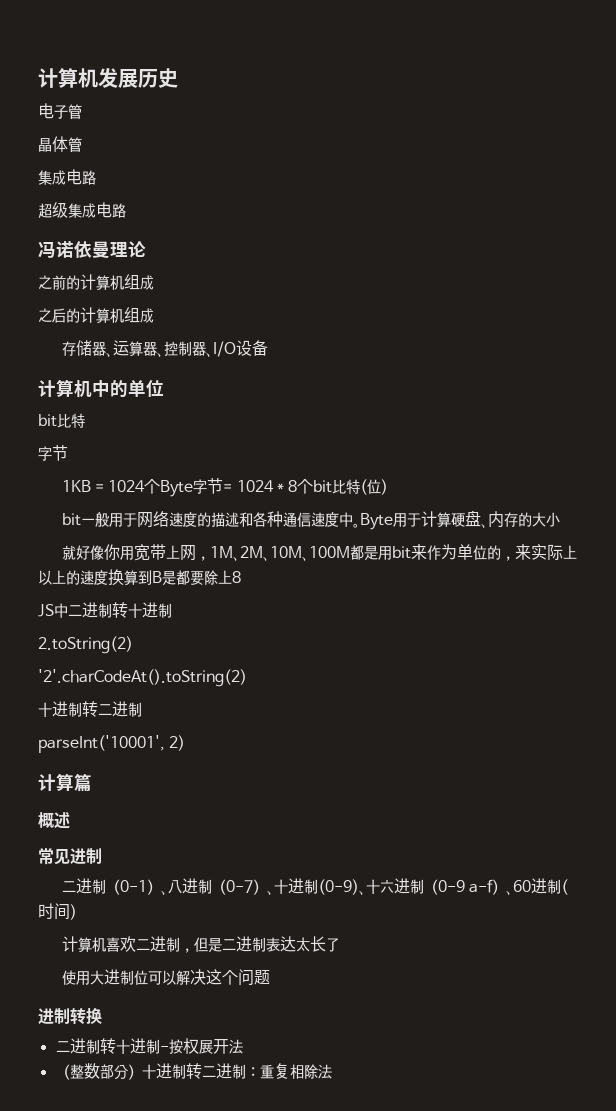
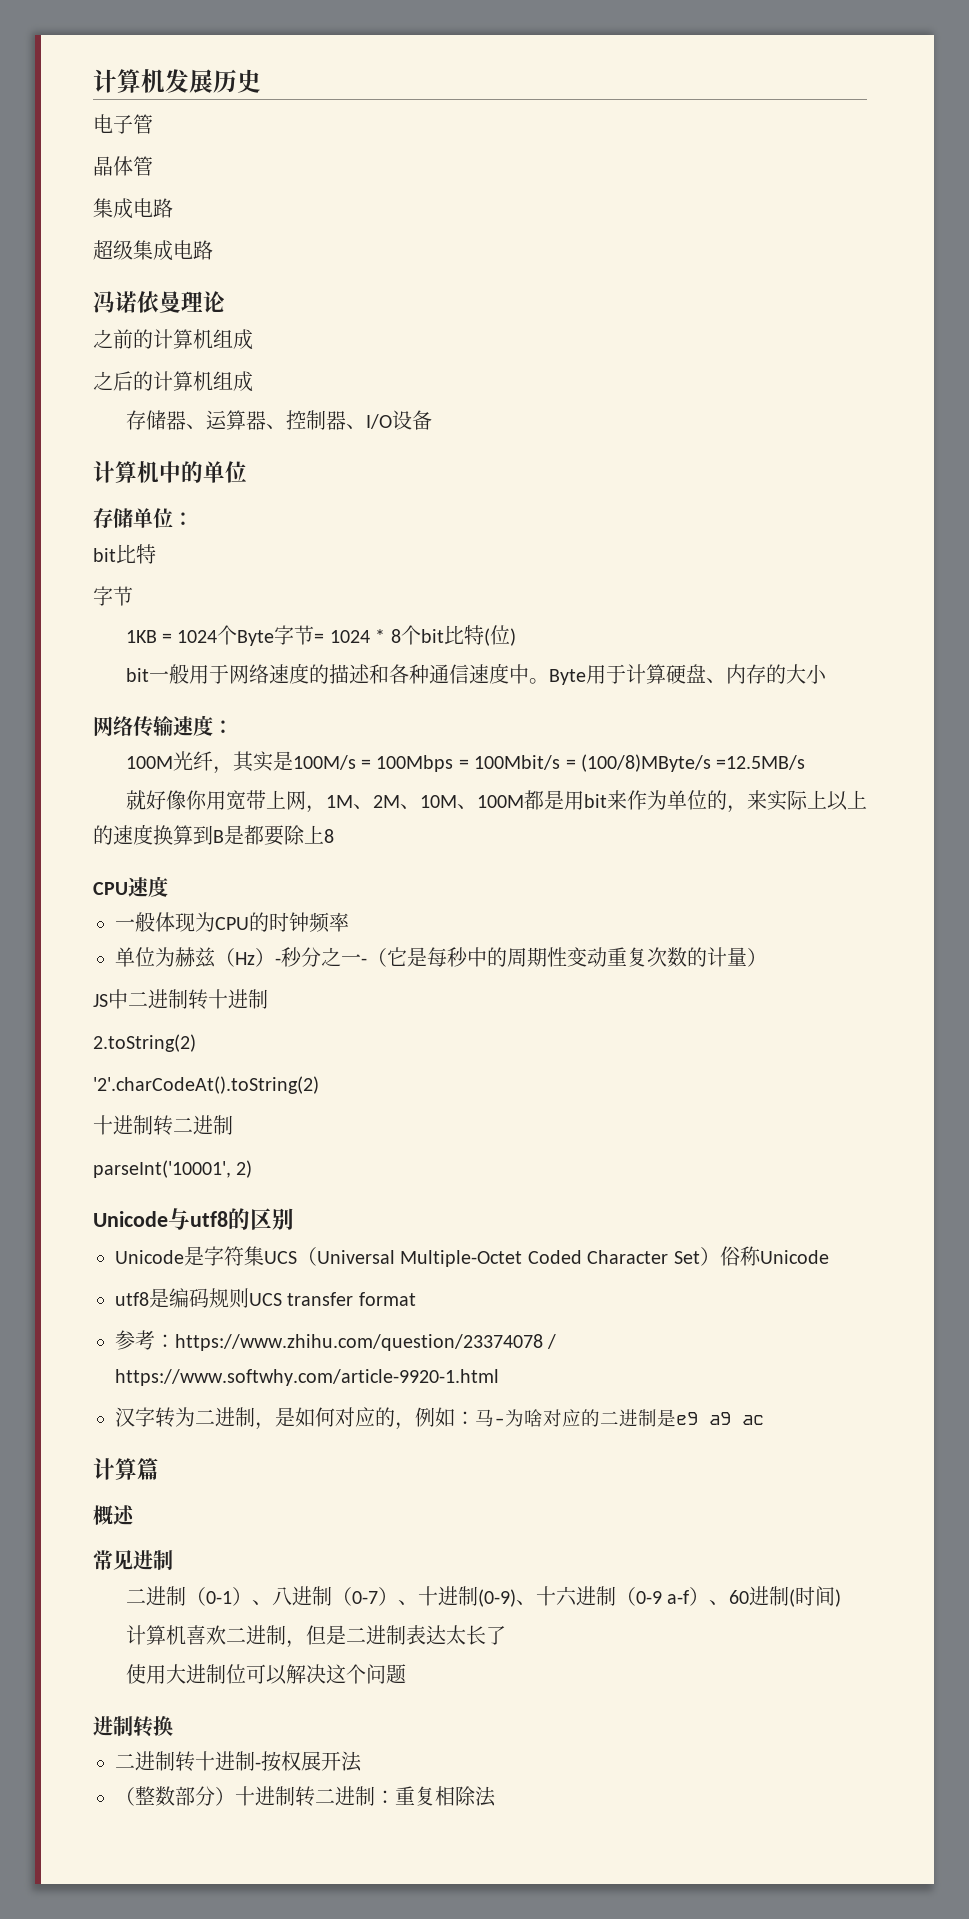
(164, 388) none -> [93,508,193,528] // 存储单位：
(560, 519) none -> [93,715,233,737] [125,751,806,774] // 网络传输速度： // 100M光纤，其实是100M/s = 100Mbps = 100Mbit/s = (100/8)MByte/s =12.5MB/s
(241, 577) none -> [93,876,168,897] [115,912,349,933] [115,947,767,968] // CPU速度 // 一般体现为CPU的时钟频率 // 单位为赫兹（Hz）-秒分之一-（它是每秒中的周期性变动重复次数的计量）
(186, 743) none -> [93,1208,294,1230] [115,1246,829,1267] [115,1288,416,1308] [115,1330,557,1351] [115,1369,499,1386] [115,1407,764,1430] // Unicode与utf8的区别 // Unicode是字符集UCS（Universal Multiple-Octet Coded Character Set）俗称Unicode // utf8是编码规则UCS transfer format // 参考：https://www.zhihu.com/question/23374078 / https://www.softwhy.com/article-9920-1.html // 汉字转为二进制，是如何对应的，例如：马-为啥对应的二进制是e9 a9 ac

